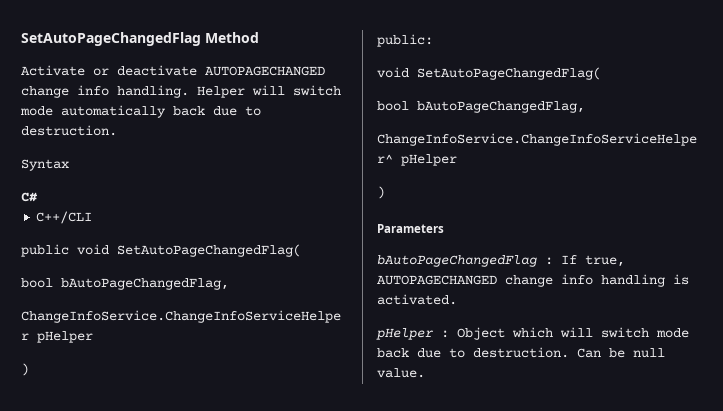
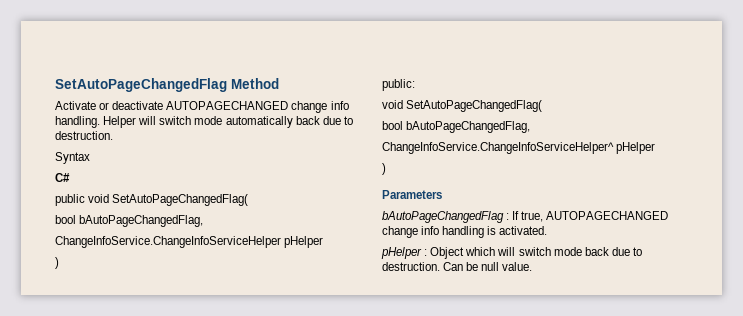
[36,211,93,224] // C++/CLI -> (70, 177) none

